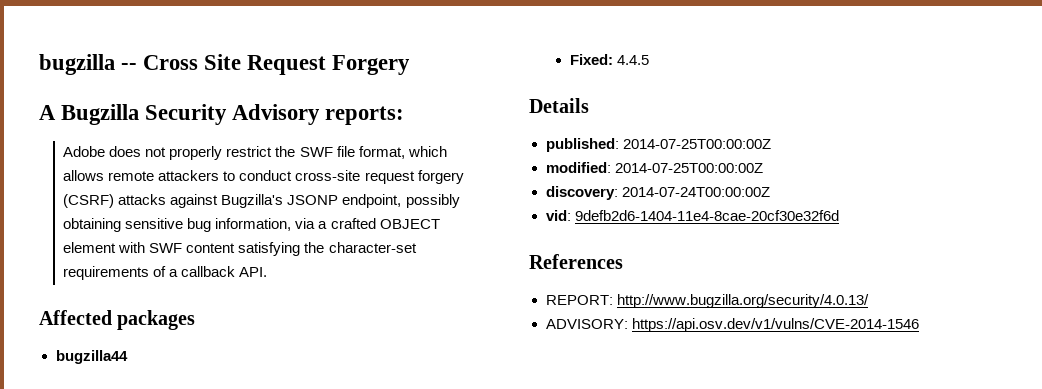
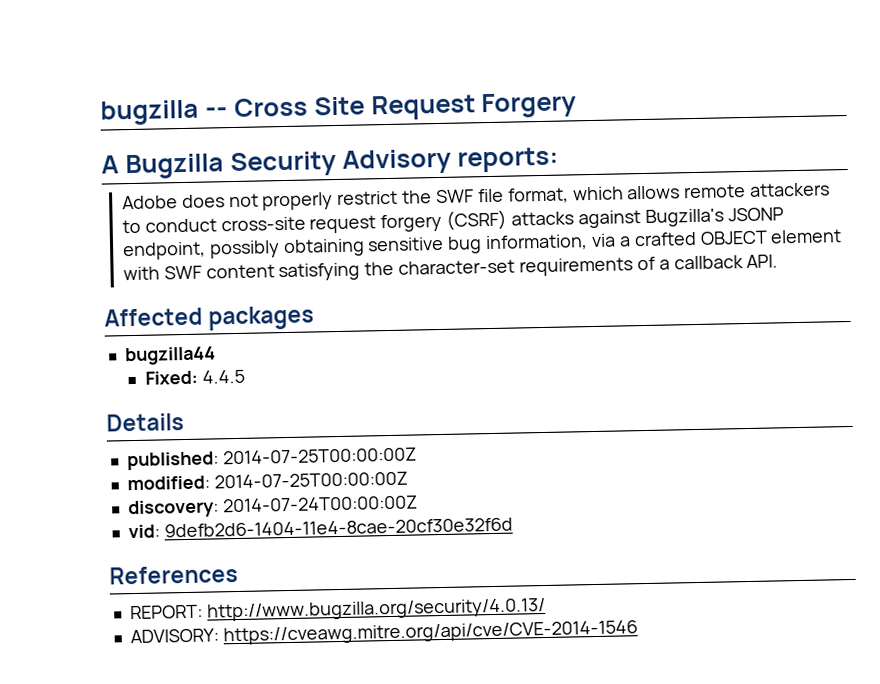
[631,318,919,332] https://api.osv.dev/v1/vulns/CVE-2014-1546 -> [222,620,638,646] https://cveawg.mitre.org/api/cve/CVE-2014-1546

